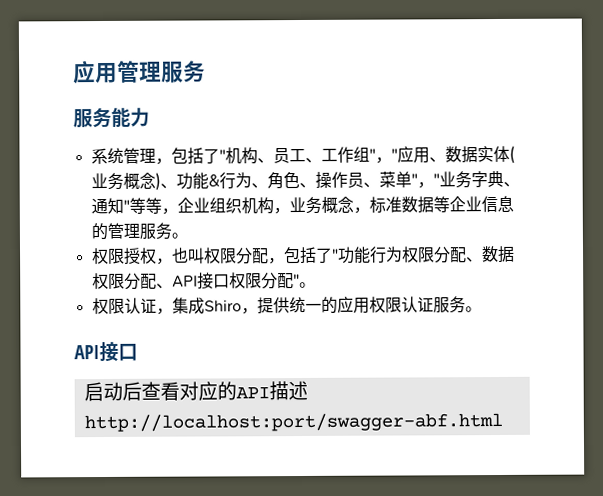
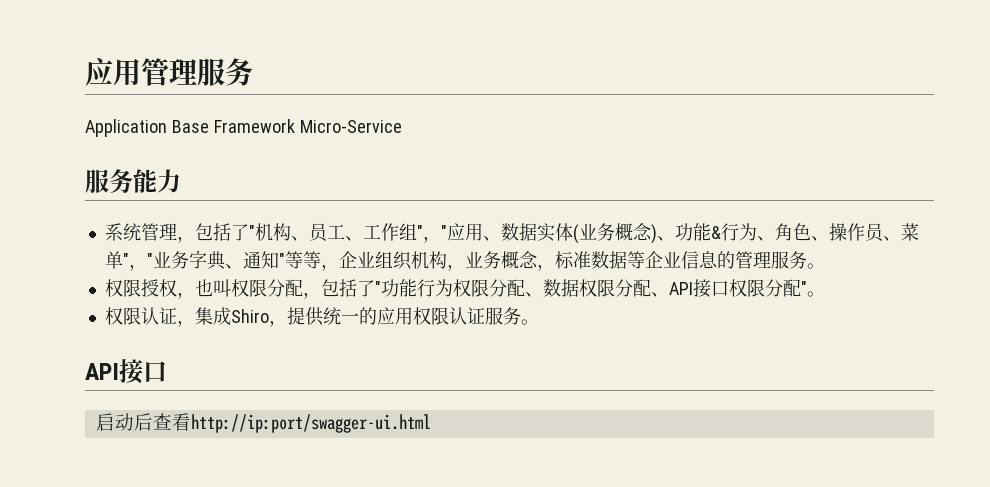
(206, 71) none -> [85,119,402,137] // Application Base Framework Micro-Service
[178,380,308,401] [83,412,503,433] 对应的API描述http://localhost:port/swagger-abf.html -> [190,414,431,433] http://ip:port/swagger-ui.html

